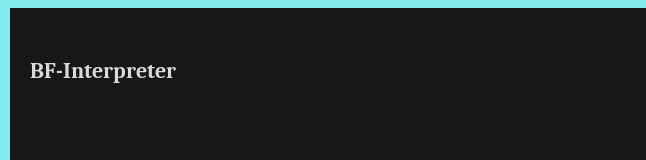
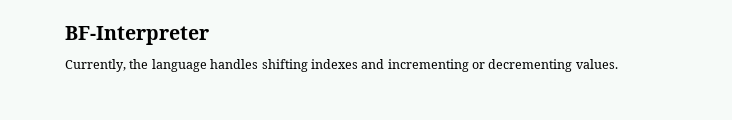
(176, 73) none -> [65,59,618,72] // Currently, the language handles shifting indexes and incrementing or decrementing values.

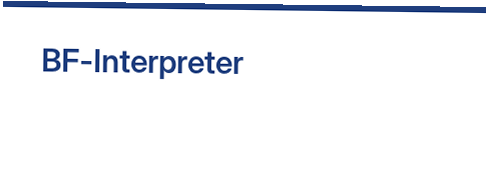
[65,59,618,72] // Currently, the language handles shifting indexes and incrementing or decrementing values. -> (244, 64) none

